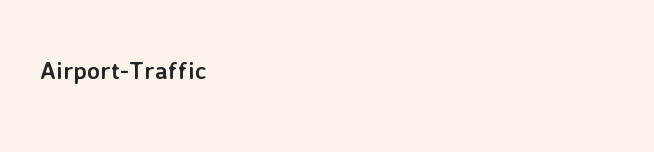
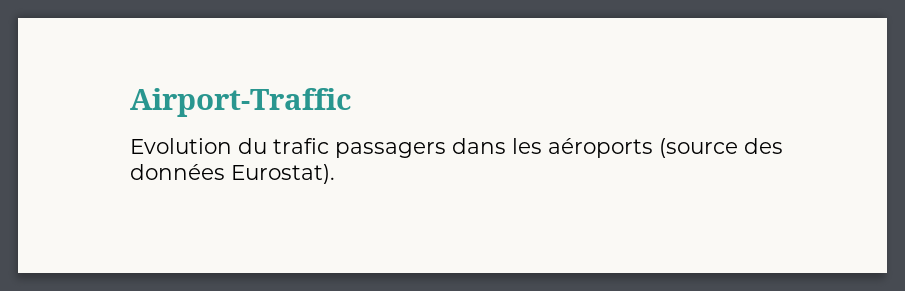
(207, 73) none -> [130,138,783,158] [130,164,335,184] // Evolution du trafic passagers dans les aéroports (source des données Eurostat).

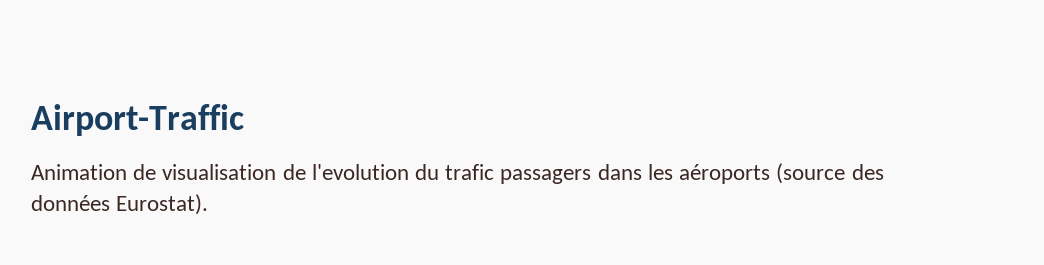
[130,138,232,154] Evolution -> [31,164,409,180] Animation de visualisation de l'evolution

